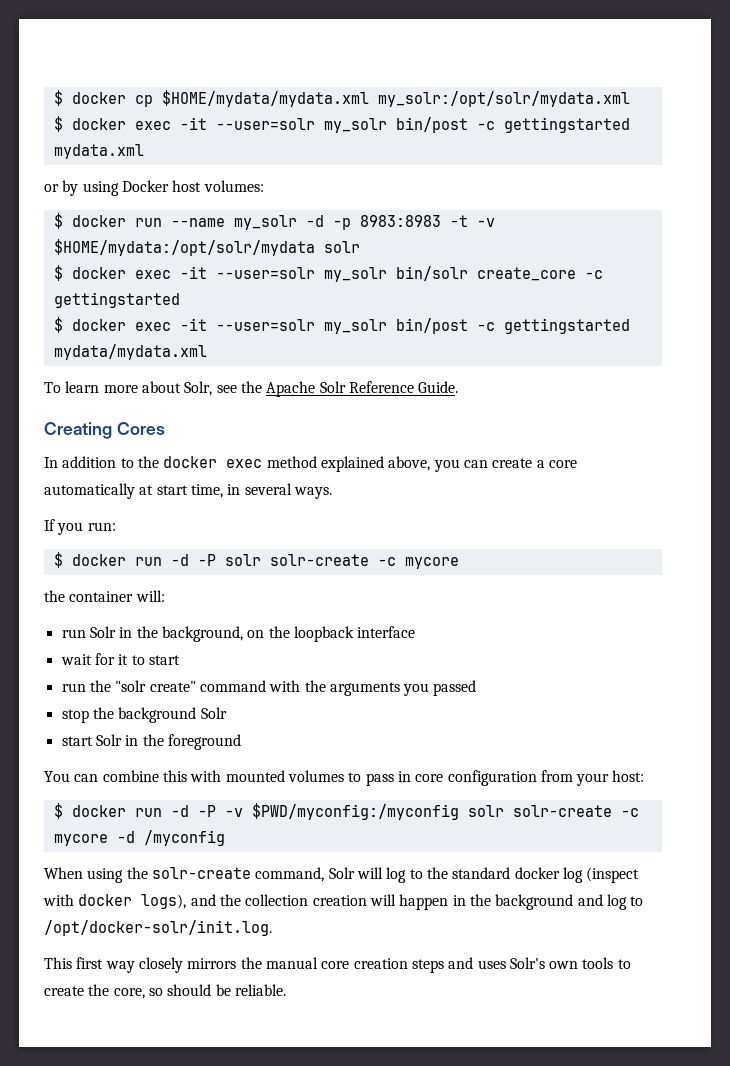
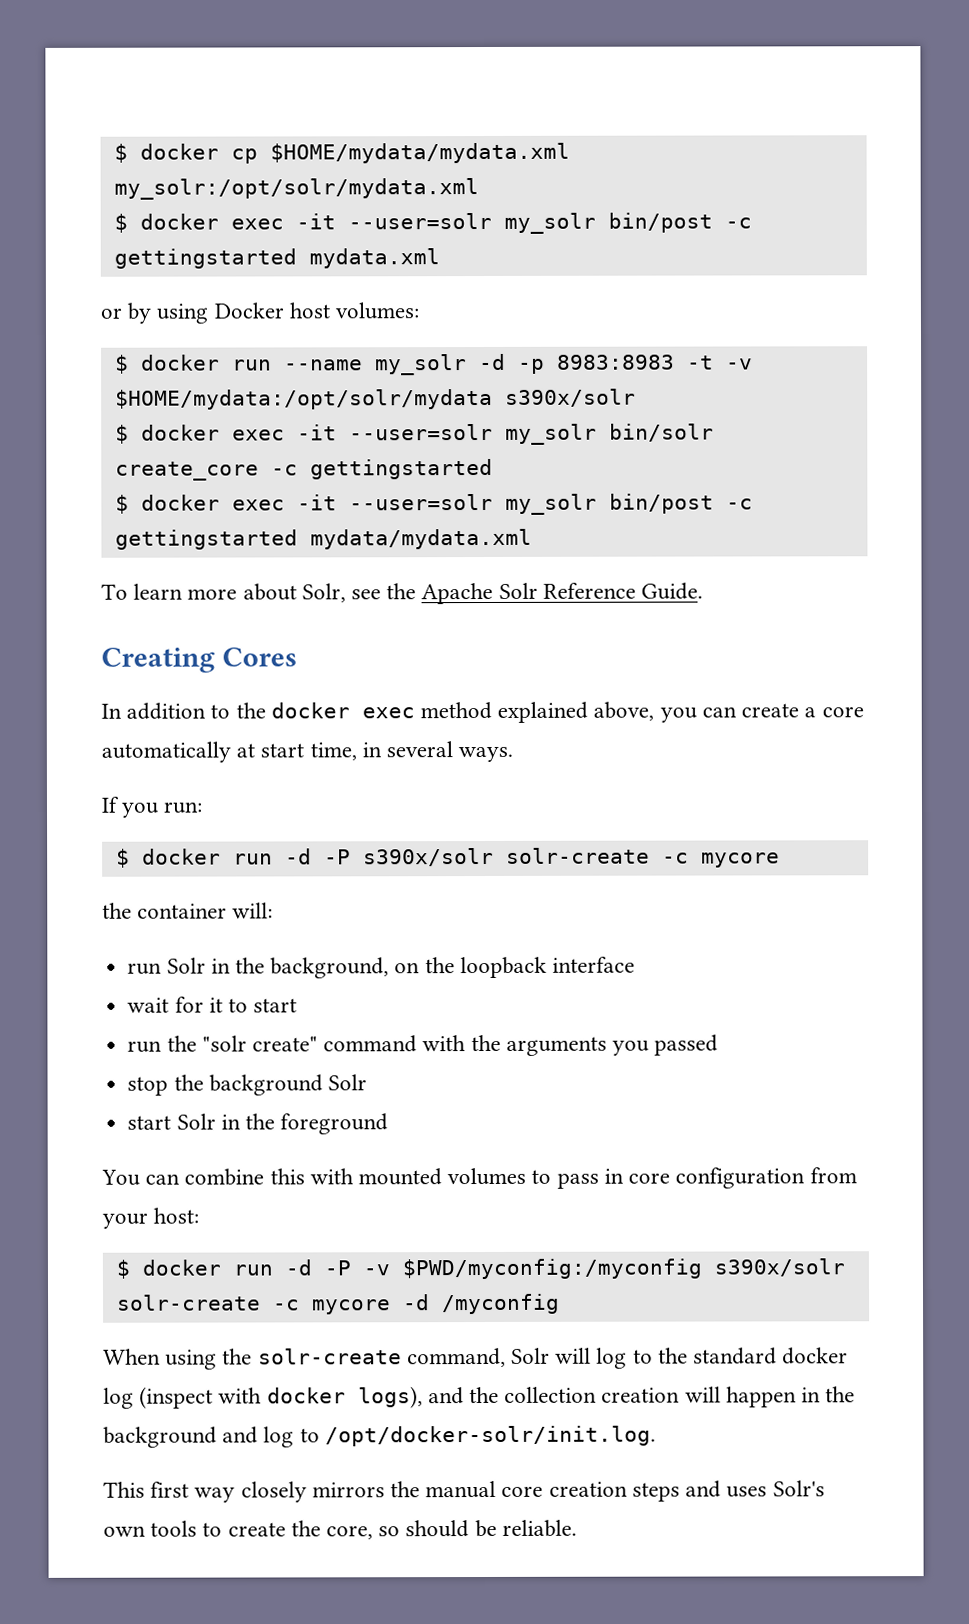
[323,241,360,253] solr -> [504,388,636,407] s390x/solr
[224,554,261,566] solr -> [362,847,494,867] s390x/solr
[467,805,504,817] solr -> [713,1258,845,1277] s390x/solr

